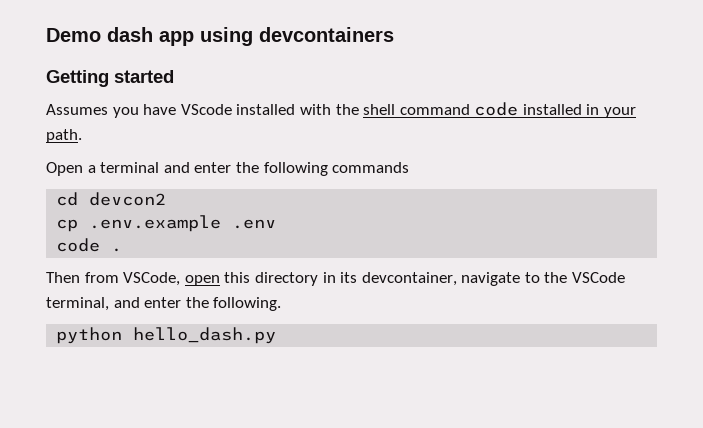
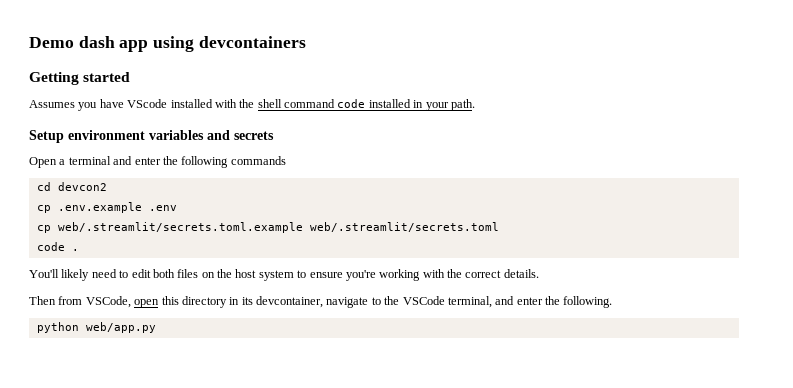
(82, 136) none -> [29,130,274,143] // Setup environment variables and secrets
(277, 224) none -> [36,222,499,233] // cp web/.streamlit/secrets.toml.example web/.streamlit/secrets.toml
(123, 250) none -> [29,269,539,281] // You'll likely need to edit both files on the host system to ensure you're working with the correct details.
[133,327,277,344] hello_dash.py -> [85,322,156,333] web/app.py

